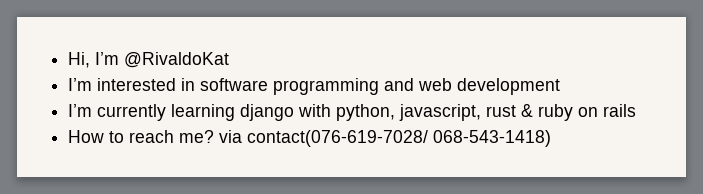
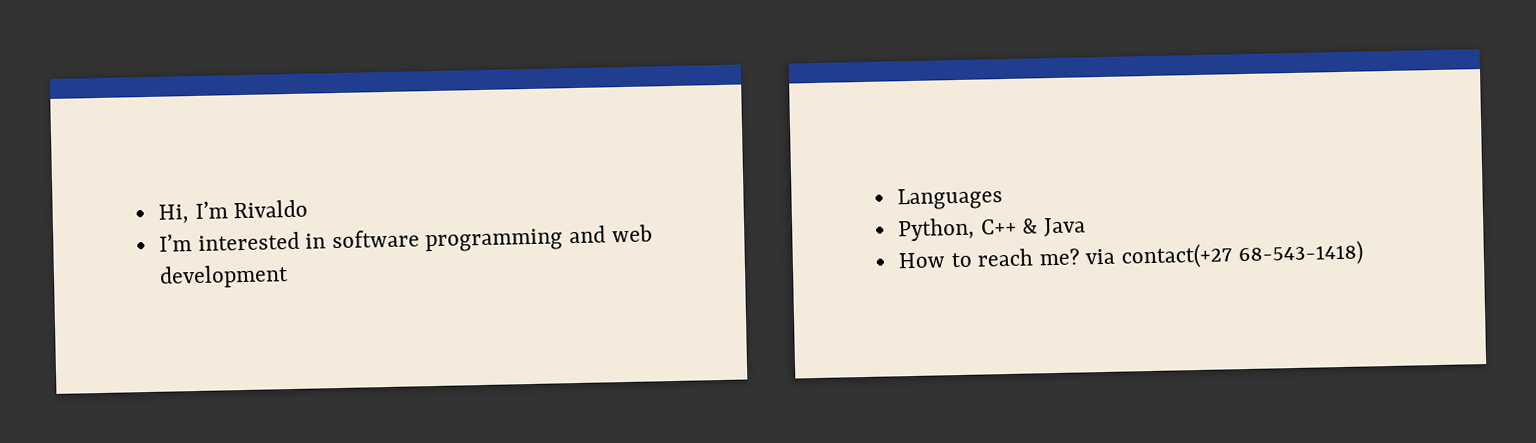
[124,52,230,68] @RivaldoKat -> [233,199,309,219] Rivaldo
[68,104,637,121] I’m currently learning django with python, javascript, rust & ruby on rails -> [896,187,1003,211] [896,217,1086,242] Languages // Python, C++ & Java
[247,130,552,147] contact(076-619-7028/ 068-543-1418) -> [1121,240,1364,270] contact(+27 68-543-1418)

